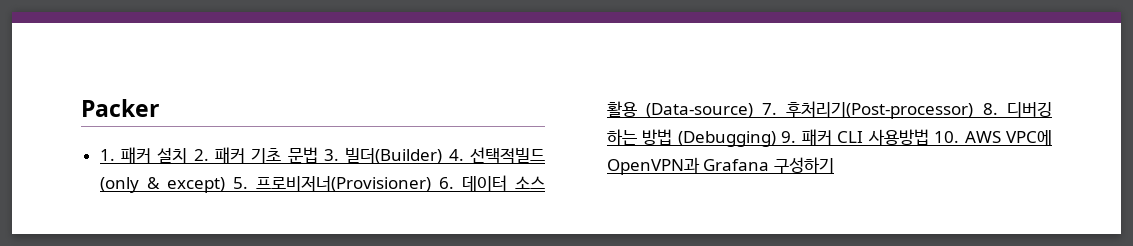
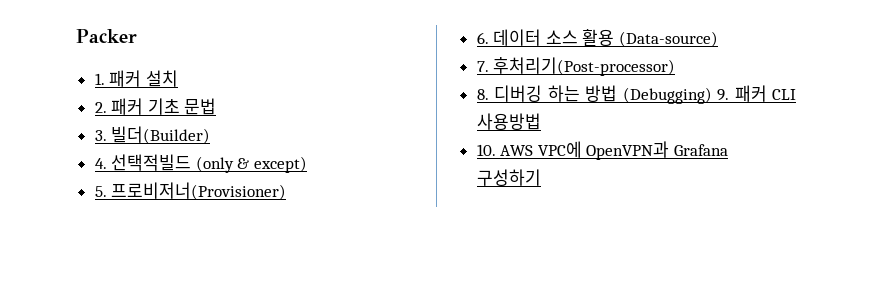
(188, 155) none -> (178, 78) //
(318, 155) none -> (217, 106) //
(443, 155) none -> (211, 135) //
(225, 185) none -> (308, 164) //
(431, 184) none -> (287, 191) //
(753, 110) none -> (719, 39) //
(974, 110) none -> (676, 66) //
(929, 137) none -> (541, 121) //

